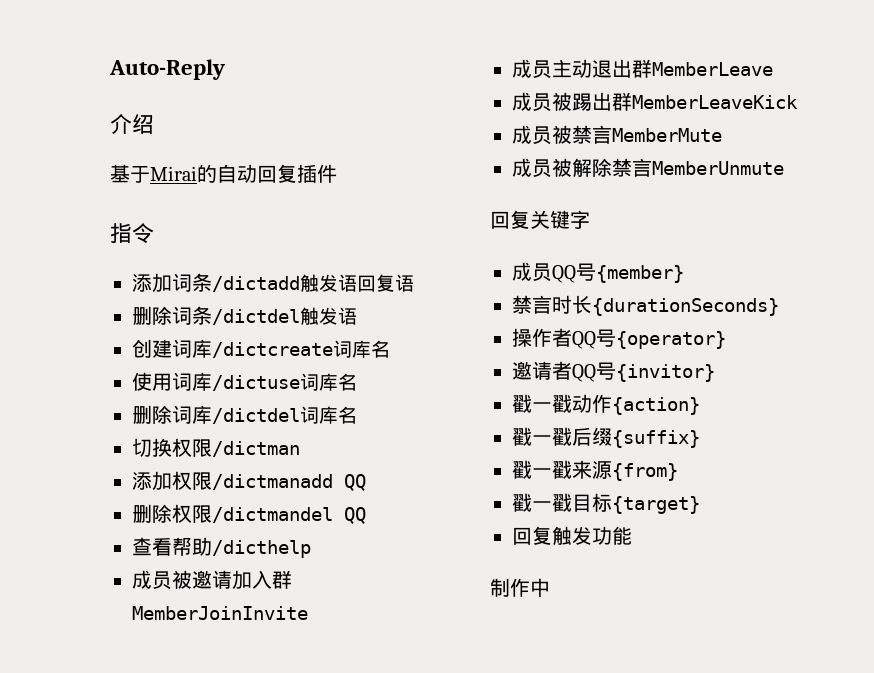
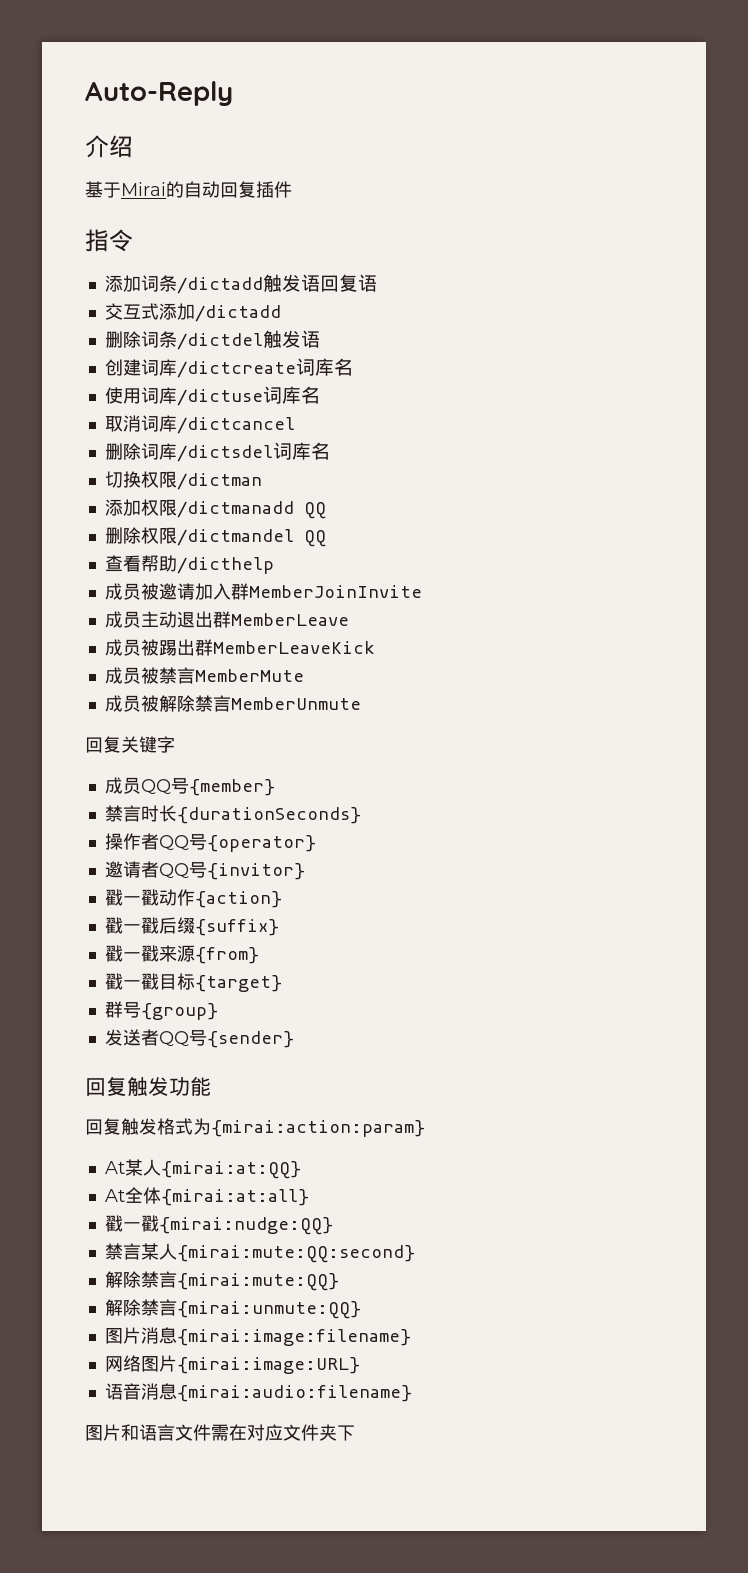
(414, 283) none -> [104,303,281,322] // 交互式添加/dictadd
(357, 382) none -> [104,415,295,434] // 取消词库/dictcancel
[212,408,300,424] /dictdel -> [176,445,273,462] /dictsdel
[512,526,632,545] [490,578,550,597] 回复触发功能 // 制作中 -> [104,1001,218,1020] [104,1029,294,1048] [85,1076,211,1097] [85,1118,425,1137] [104,1159,301,1179] [104,1187,309,1206] [104,1215,333,1235] [104,1243,415,1263] [104,1271,339,1291] [104,1299,361,1319] [104,1327,411,1346] [104,1355,360,1374] [104,1383,412,1402] [85,1424,355,1441] 群号{group} // 发送者QQ号{sender} // 回复触发功能 // 回复触发格式为{mirai:action:param} // At某人{mirai:at:QQ} // At全体{mirai:at:all} // 戳一戳{mirai:nudge:QQ} // 禁言某人{mirai:mute:QQ:second} // 解除禁言{mirai:mute:QQ} // 解除禁言{mirai:unmute:QQ} // 图片消息{mirai:image:filename} // 网络图片{mirai:image:URL} // 语音消息{mirai:audio:filename} // 图片和语言文件需在对应文件夹下

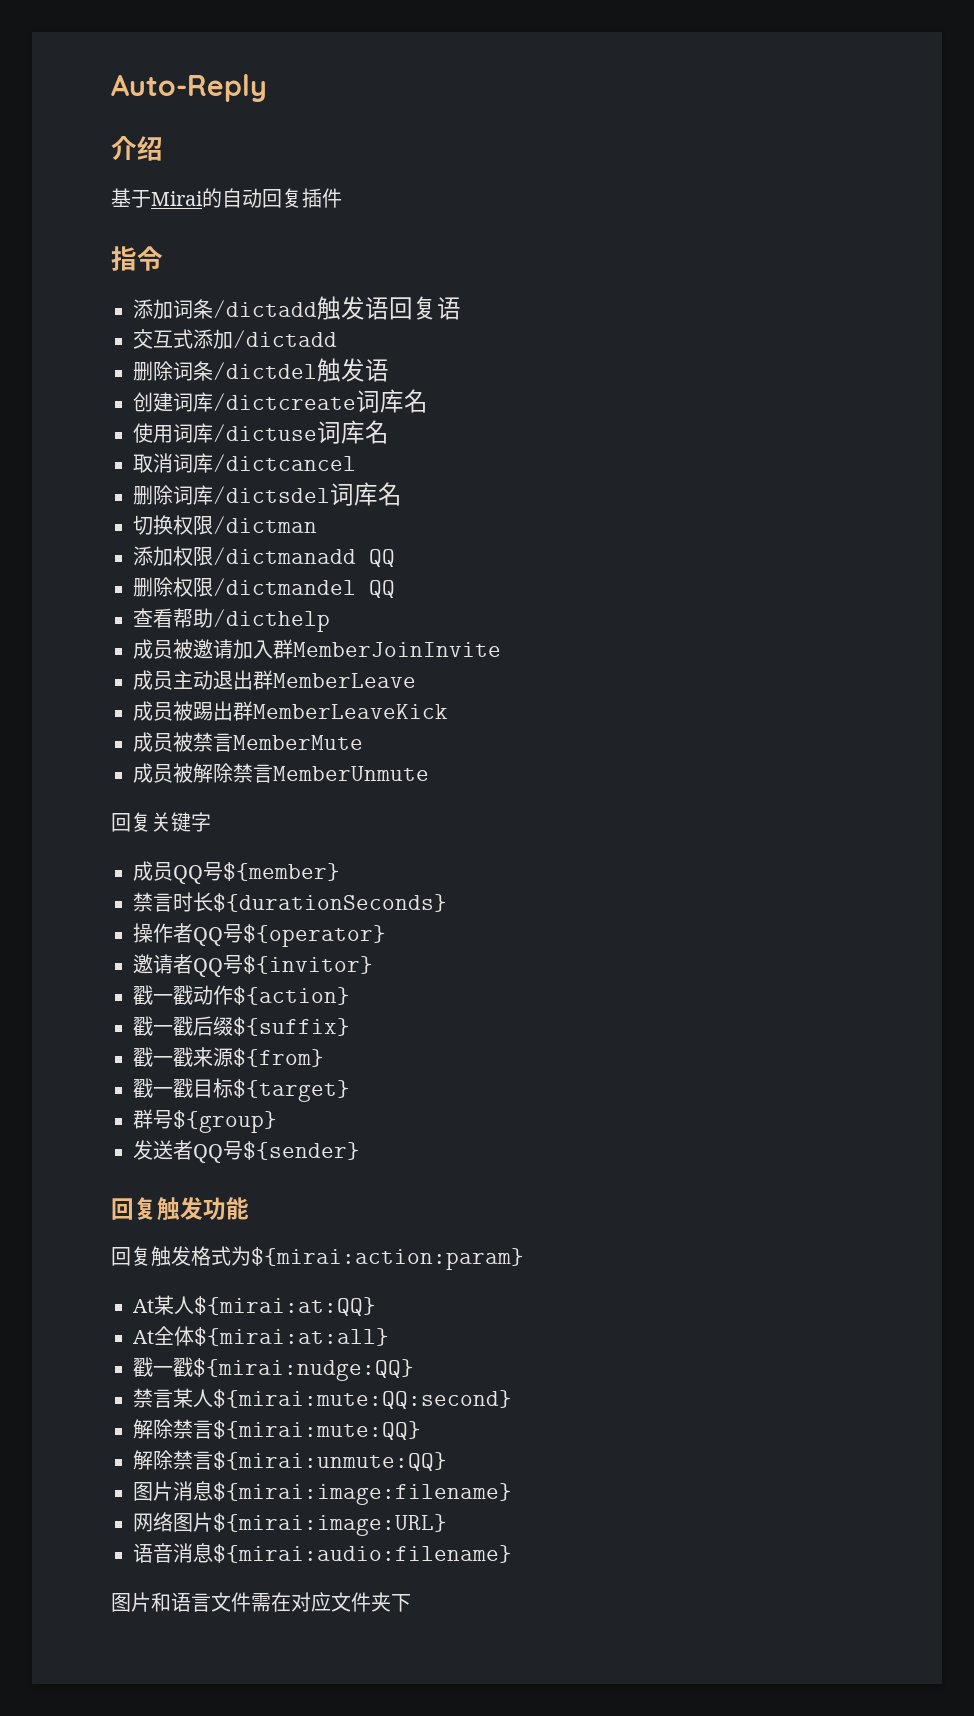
[188,779,275,796] {member} -> [223,862,340,881] ${member}
[176,807,361,824] {durationSeconds} -> [213,893,447,912] ${durationSeconds}
[206,835,316,852] {operator} -> [243,924,386,947] ${operator}
[206,863,305,880] {invitor} -> [243,955,373,974] ${invitor}
[194,891,282,908] {action} -> [233,986,350,1005] ${action}
[194,919,279,936] {suffix} -> [233,1017,350,1036] ${suffix}
[194,947,259,964] {from} -> [233,1048,324,1067] ${from}
[194,975,282,992] {target} -> [233,1079,350,1102] ${target}
[140,1003,218,1020] {group} -> [173,1110,277,1133] ${group}
[206,1031,294,1048] {sender} -> [243,1141,360,1160] ${sender}
[211,1120,425,1137] {mirai:action:param} -> [251,1247,524,1270] ${mirai:action:param}
[160,1161,301,1179] {mirai:at:QQ} -> [194,1296,376,1317] ${mirai:at:QQ}
[160,1189,309,1206] [104,1215,333,1235] {mirai:at:all} // 戳一戳{mirai:nudge:QQ} -> [194,1327,389,1346] [133,1357,414,1381] ${mirai:at:all} // 戳一戳${mirai:nudge:QQ}
[176,1245,415,1263] [104,1271,339,1291] [104,1299,361,1319] {mirai:mute:QQ:second} // 解除禁言{mirai:mute:QQ} // 解除禁言{mirai:unmute:QQ} -> [213,1389,512,1410] [133,1419,421,1441] [133,1450,447,1472] ${mirai:mute:QQ:second} // 解除禁言${mirai:mute:QQ} // 解除禁言${mirai:unmute:QQ}
[176,1329,411,1346] {mirai:image:filename} -> [213,1482,512,1505] ${mirai:image:filename}
[176,1357,360,1374] {mirai:image:URL} -> [213,1513,447,1536] ${mirai:image:URL}
[176,1385,412,1402] {mirai:audio:filename} -> [213,1544,512,1563] ${mirai:audio:filename}

